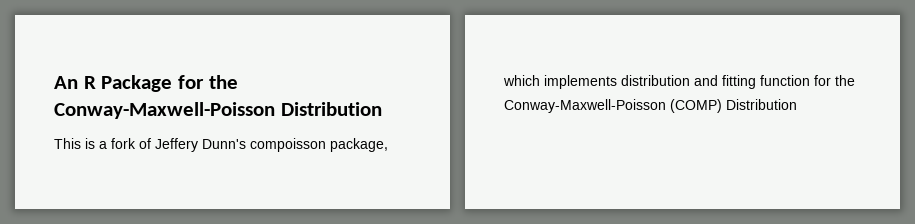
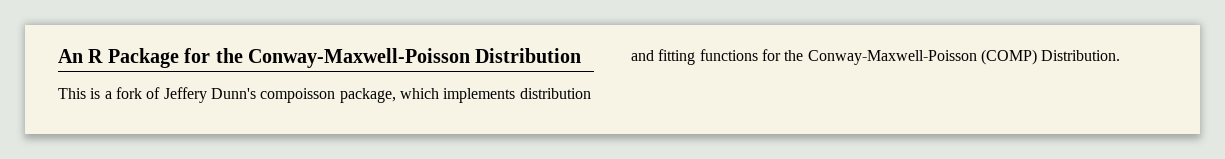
[760,75,810,86] function -> [699,49,758,61] functions
[726,99,797,110] Distribution -> [1041,50,1121,61] Distribution.

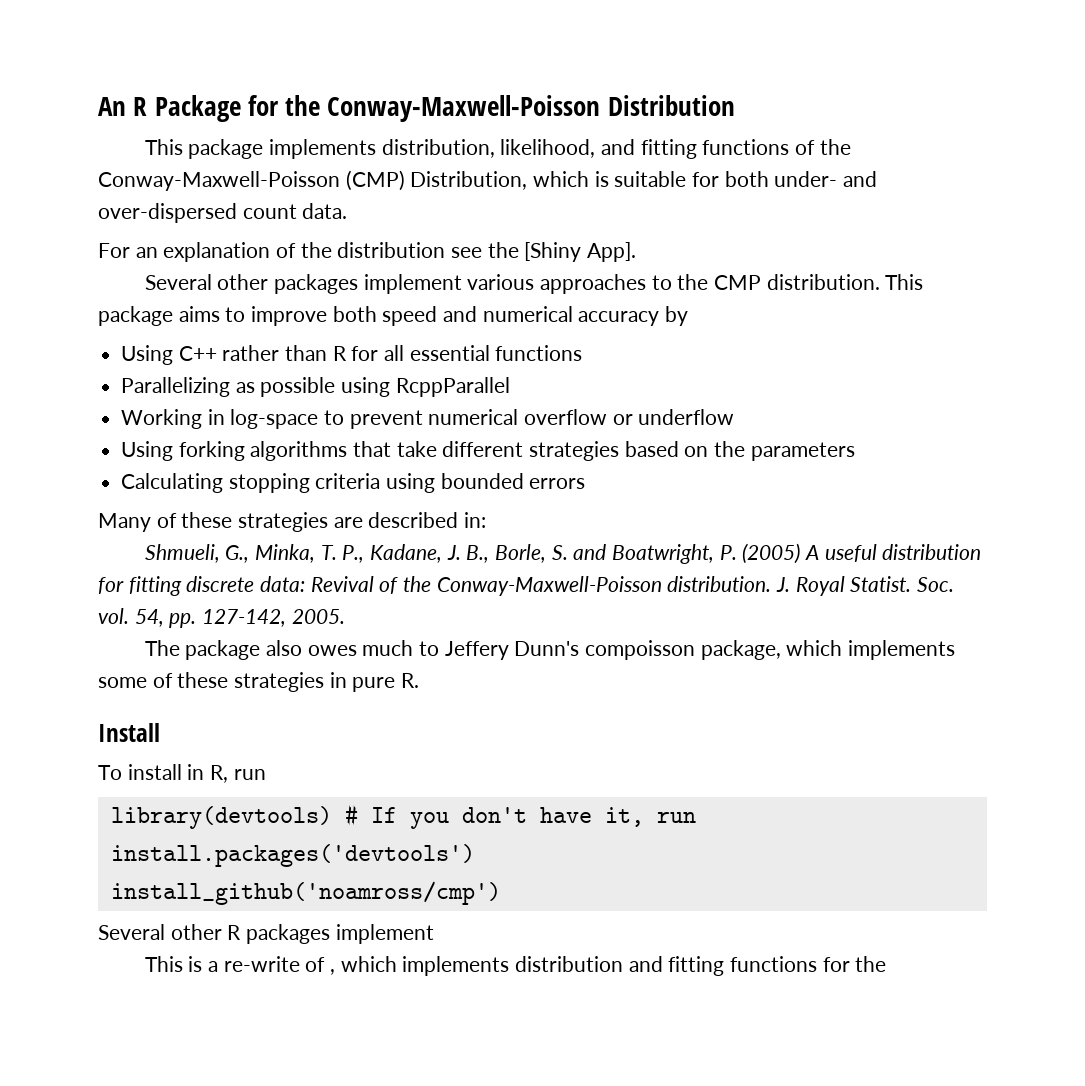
[90,87,161,99] is a fork of -> [188,139,851,159] [98,170,878,191] [98,203,348,223] [98,242,637,262] [144,274,924,294] [98,306,689,326] [121,345,583,365] [121,377,510,397] [121,409,735,429] [121,441,855,461] [121,473,586,493] [98,512,487,532] [144,543,982,564] [98,576,955,596] [98,608,345,628] [144,640,440,660] package implements distribution, likelihood, and fitting functions of the Conway-Maxwell-Poisson (CMP) Distribution, which is suitable for both under- and over-dispersed count data. // For an explanation of the distribution see the [Shiny App]. // Several other packages implement various approaches to the CMP distribution. This package aims to improve both speed and numerical accuracy by // Using C++ rather than R for all essential functions // Parallelizing as possible using RcppParallel // Working in log-space to prevent numerical overflow or underflow // Using forking algorithms that take different strategies based on the parameters // Calculating stopping criteria using bounded errors // Many of these strategies are described in: // Shmueli, G., Minka, T. P., Kadane, J. B., Borle, S. and Boatwright, P. (2005) A useful distribution for fitting discrete data: Revival of the Conway-Maxwell-Poisson distribution. J. Royal Statist. Soc. vol. 54, pp. 127-142, 2005. // The package also owes much to
(516, 95) none -> [98,672,420,692] [98,723,160,742] [98,764,266,783] [110,804,696,829] [110,844,475,867] [110,881,501,905] [98,924,434,944] [144,956,510,976] some of these strategies in pure R. // Install // To install in R, run // library(devtools) # If you don't have it, run install.packages('devtools') // install_github('noamross/cmp') // Several other R packages implement // This is a re-write of , which implements
[807,49,1121,65] Conway-Maxwell-Poisson (COMP) Distribution. -> (887, 964) none

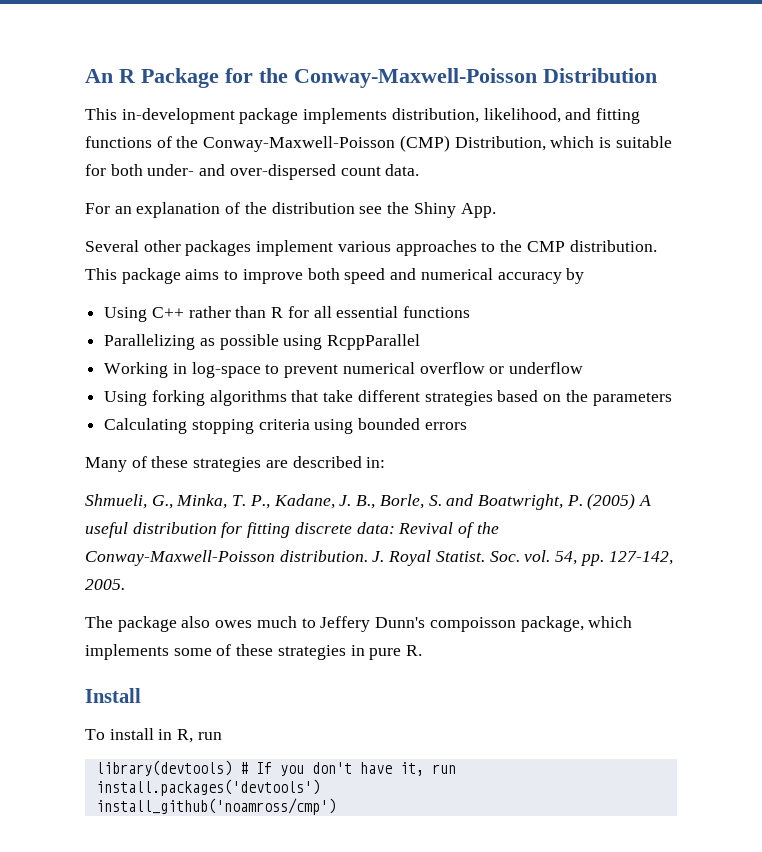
(183, 147) none -> [121,108,235,124] in-development
[524,242,637,262] [Shiny App]. -> [413,202,496,218] Shiny App.
[98,924,434,944] [144,956,887,976] // Several other R packages implement // This is a re-write of , which implements distribution and fitting functions for the -> (336, 806) none

